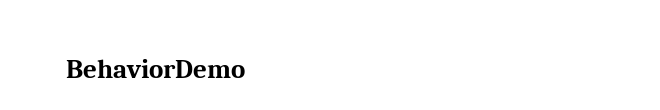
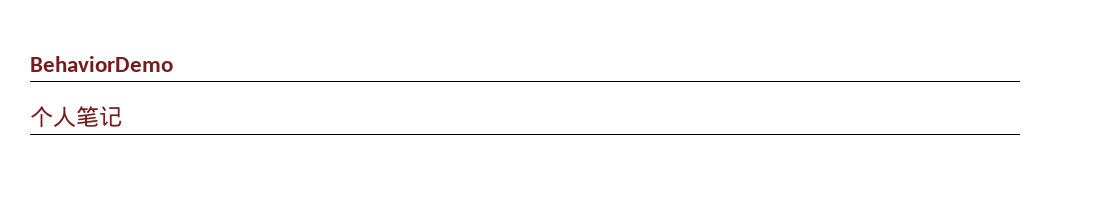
(245, 68) none -> [30,106,122,128] // 个人笔记

